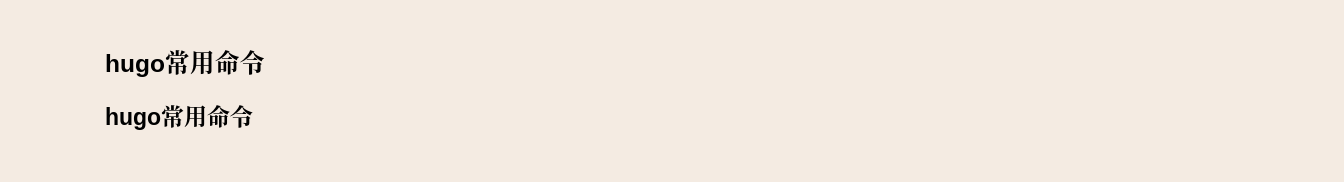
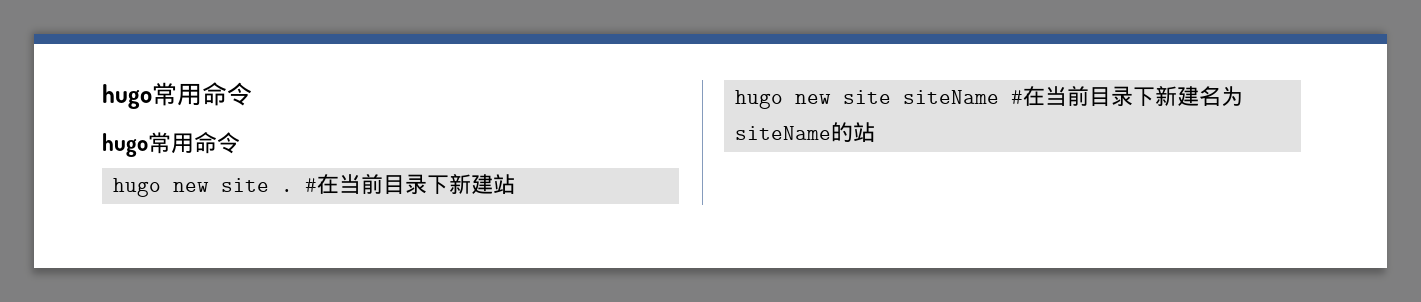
(253, 116) none -> [112,173,515,197] [734,85,1243,109] [734,122,875,142] // hugo new site . #在当前目录下新建站 // hugo new site siteName #在当前目录下新建名为siteName的站

